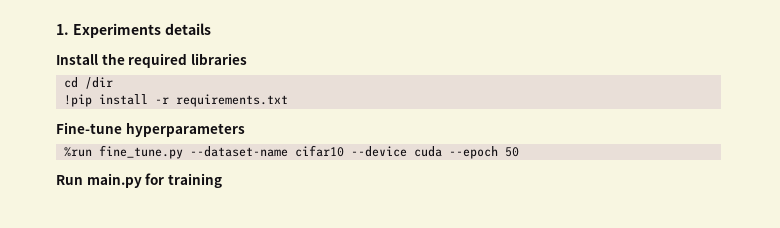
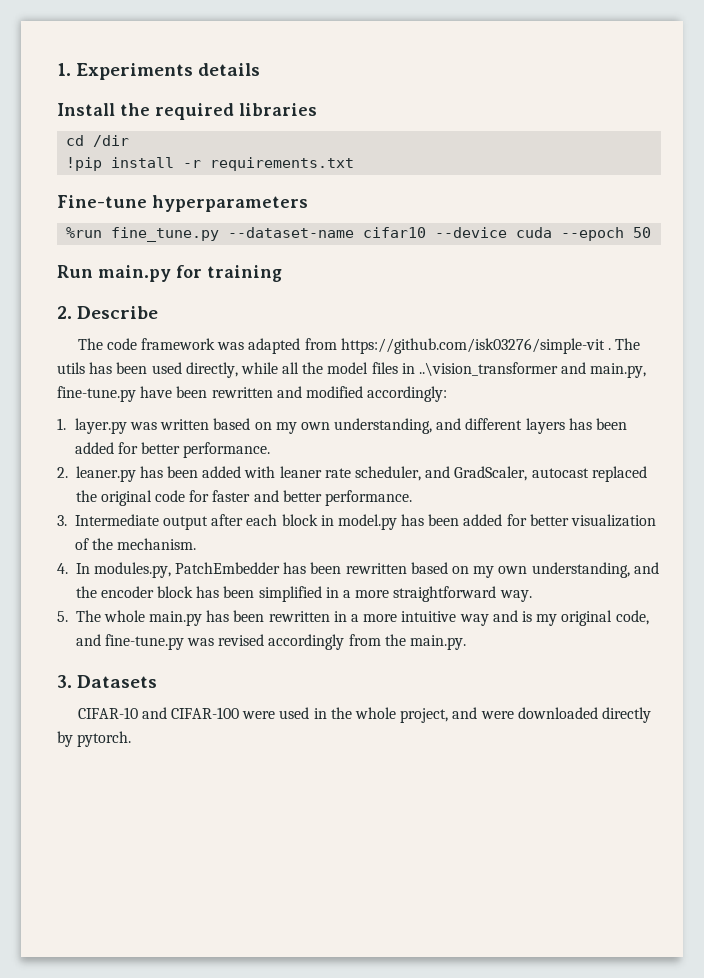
(222, 180) none -> [57,306,159,319] [77,338,641,354] [57,362,647,378] [57,386,448,402] [57,418,628,434] [74,442,271,458] [57,466,647,482] [75,490,413,506] [57,514,657,530] [74,538,197,550] [57,562,659,578] [75,586,532,602] [57,610,649,626] [75,634,467,650] [57,675,158,688] [77,707,651,723] [57,731,132,747] // 2. Describe // The code framework was adapted from https://github.com/isk03276/simple-vit . The utils has been used directly, while all the model files in ..\vision_transformer and main.py, fine-tune.py have been rewritten and modified accordingly: // 1. layer.py was written based on my own understanding, and different layers has been added for better performance. // 2. leaner.py has been added with leaner rate scheduler, and GradScaler, autocast replaced the original code for faster and better performance. // 3. Intermediate output after each block in model.py has been added for better visualization of the mechanism. // 4. In modules.py, PatchEmbedder has been rewritten based on my own understanding, and the encoder block has been simplified in a more straightforward way. // 5. The whole main.py has been rewritten in a more intuitive way and is my original code, and fine-tune.py was revised accordingly from the main.py. // 3. Datasets // CIFAR-10 and CIFAR-100 were used in the whole project, and were downloaded directly by pytorch.

